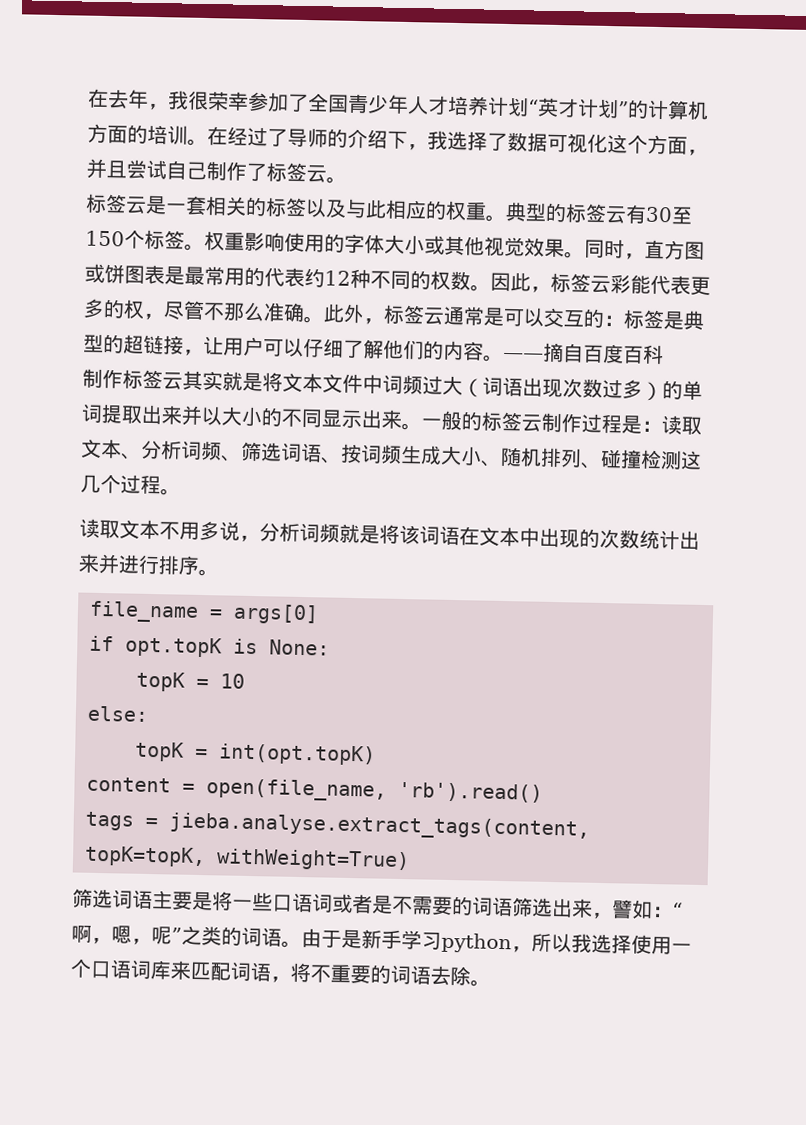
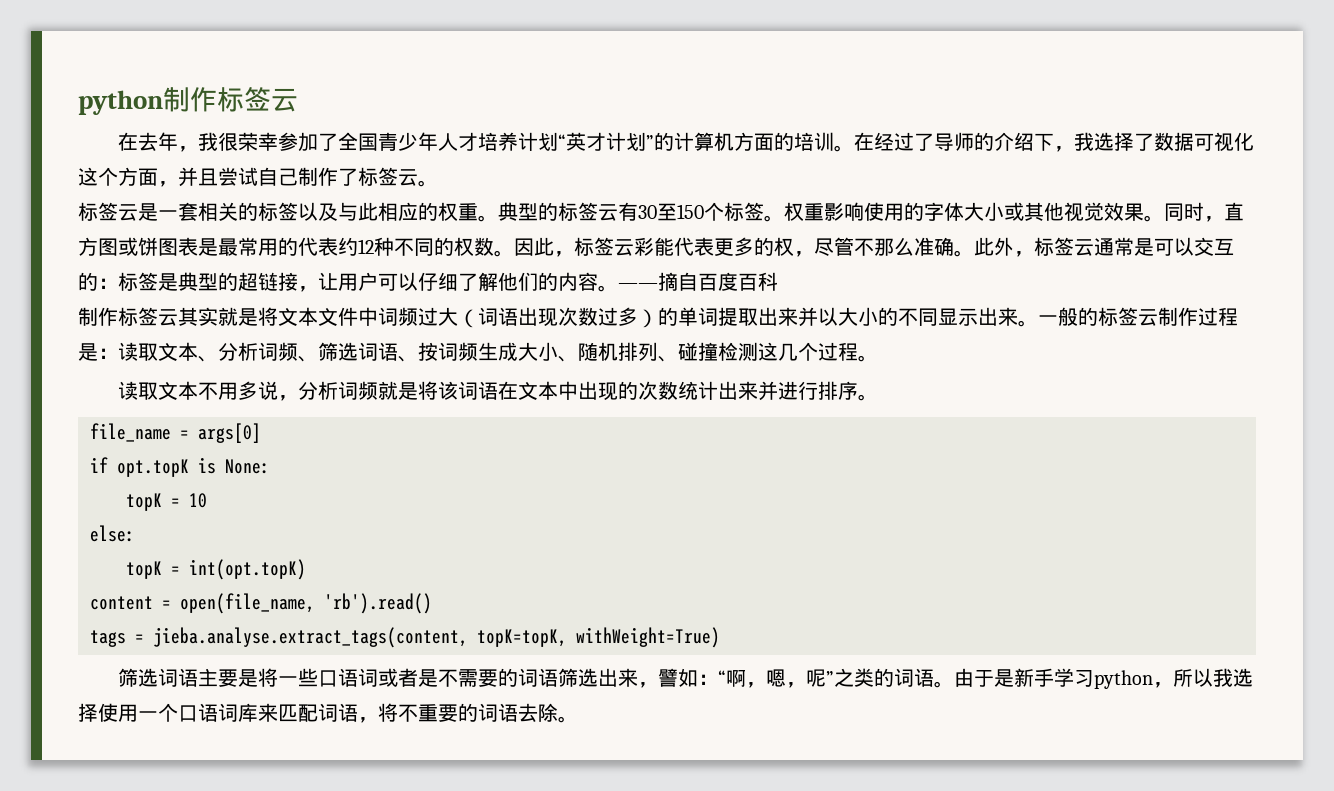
(87, 98) none -> [78,86,298,115] python制作标签云 //

